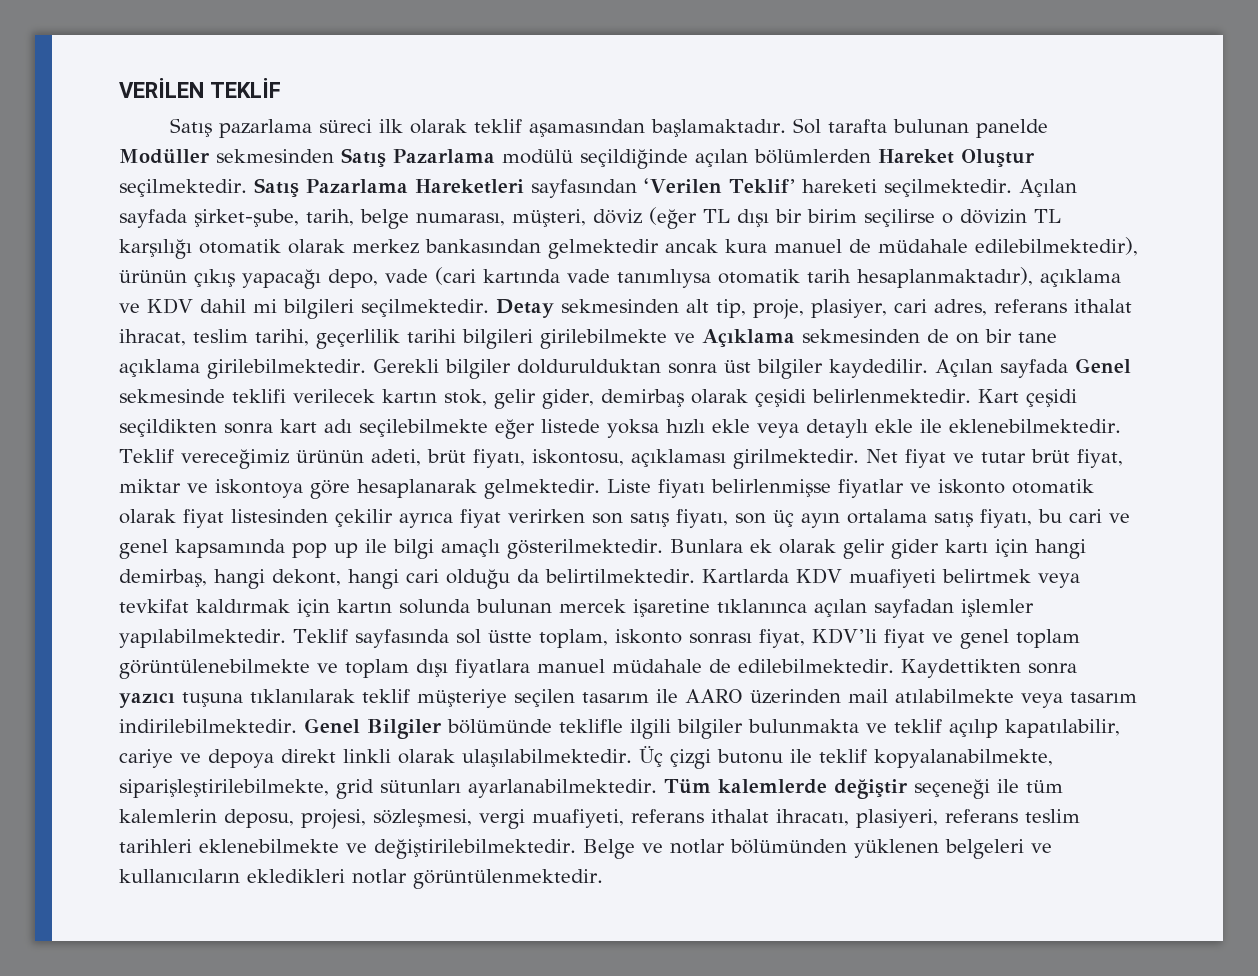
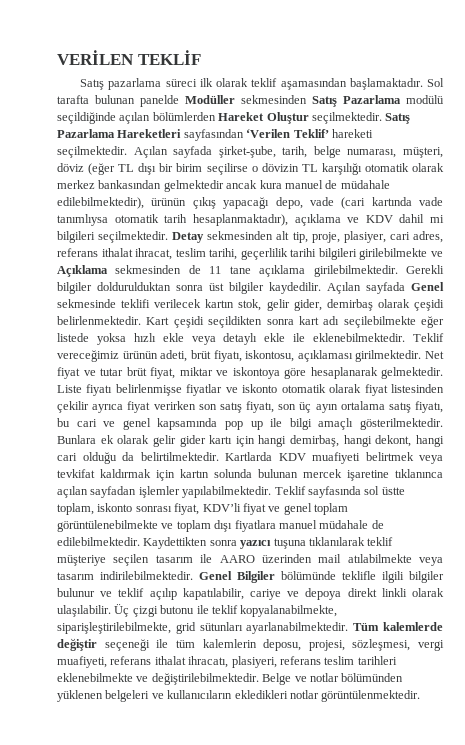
[956,329,1012,344] on bir -> [209,266,222,274] 11
[747,719,859,733] bulunmakta -> [57,588,95,597] bulunur
[462,749,632,767] ulaşılabilmektedir. -> [57,605,111,617] ulaşılabilir.

